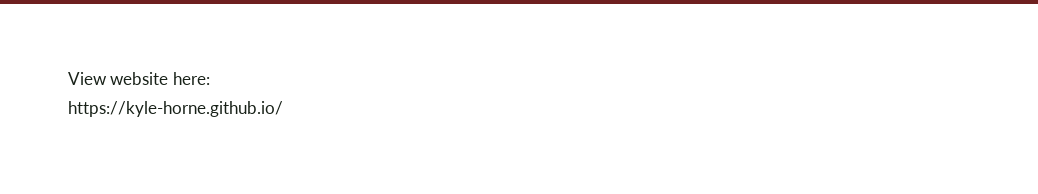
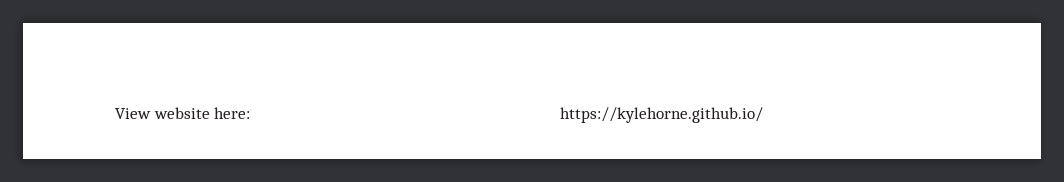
[68,101,283,117] https://kyle-horne.github.io/ -> [560,107,763,123] https://kylehorne.github.io/

